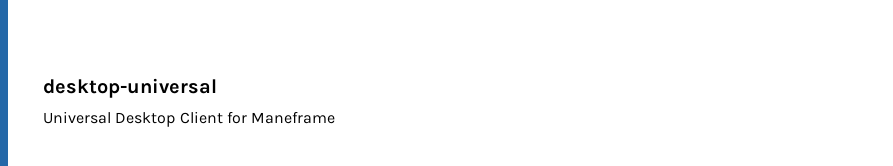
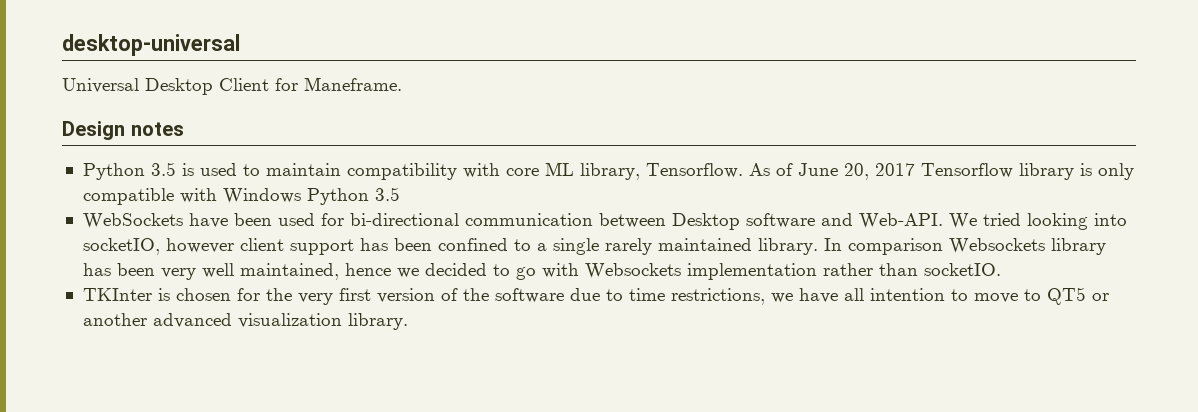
[251,111,336,124] Maneframe -> [304,77,402,91] [62,121,184,140] [82,162,1134,180] [82,187,400,205] [82,213,1127,230] [82,238,1106,255] [82,263,1001,280] [82,287,1109,305] [82,313,408,330] Maneframe. // Design notes // Python 3.5 is used to maintain compatibility with core ML library, Tensorflow. As of June 20, 2017 Tensorflow library is only compatible with Windows Python 3.5 // WebSockets have been used for bi-directional communication between Desktop software and Web-API. We tried looking into socketIO, however client support has been confined to a single rarely maintained library. In comparison Websockets library has been very well maintained, hence we decided to go with Websockets implementation rather than socketIO. // TKInter is chosen for the very first version of the software due to time restrictions, we have all intention to move to QT5 or another advanced visualization library.

